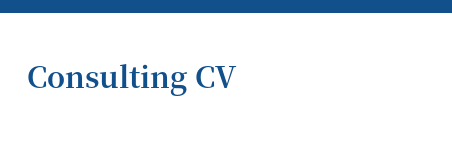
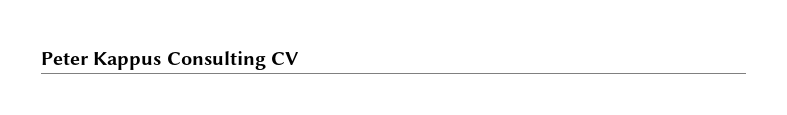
(27, 80) none -> [41,52,162,70] Peter Kappus

